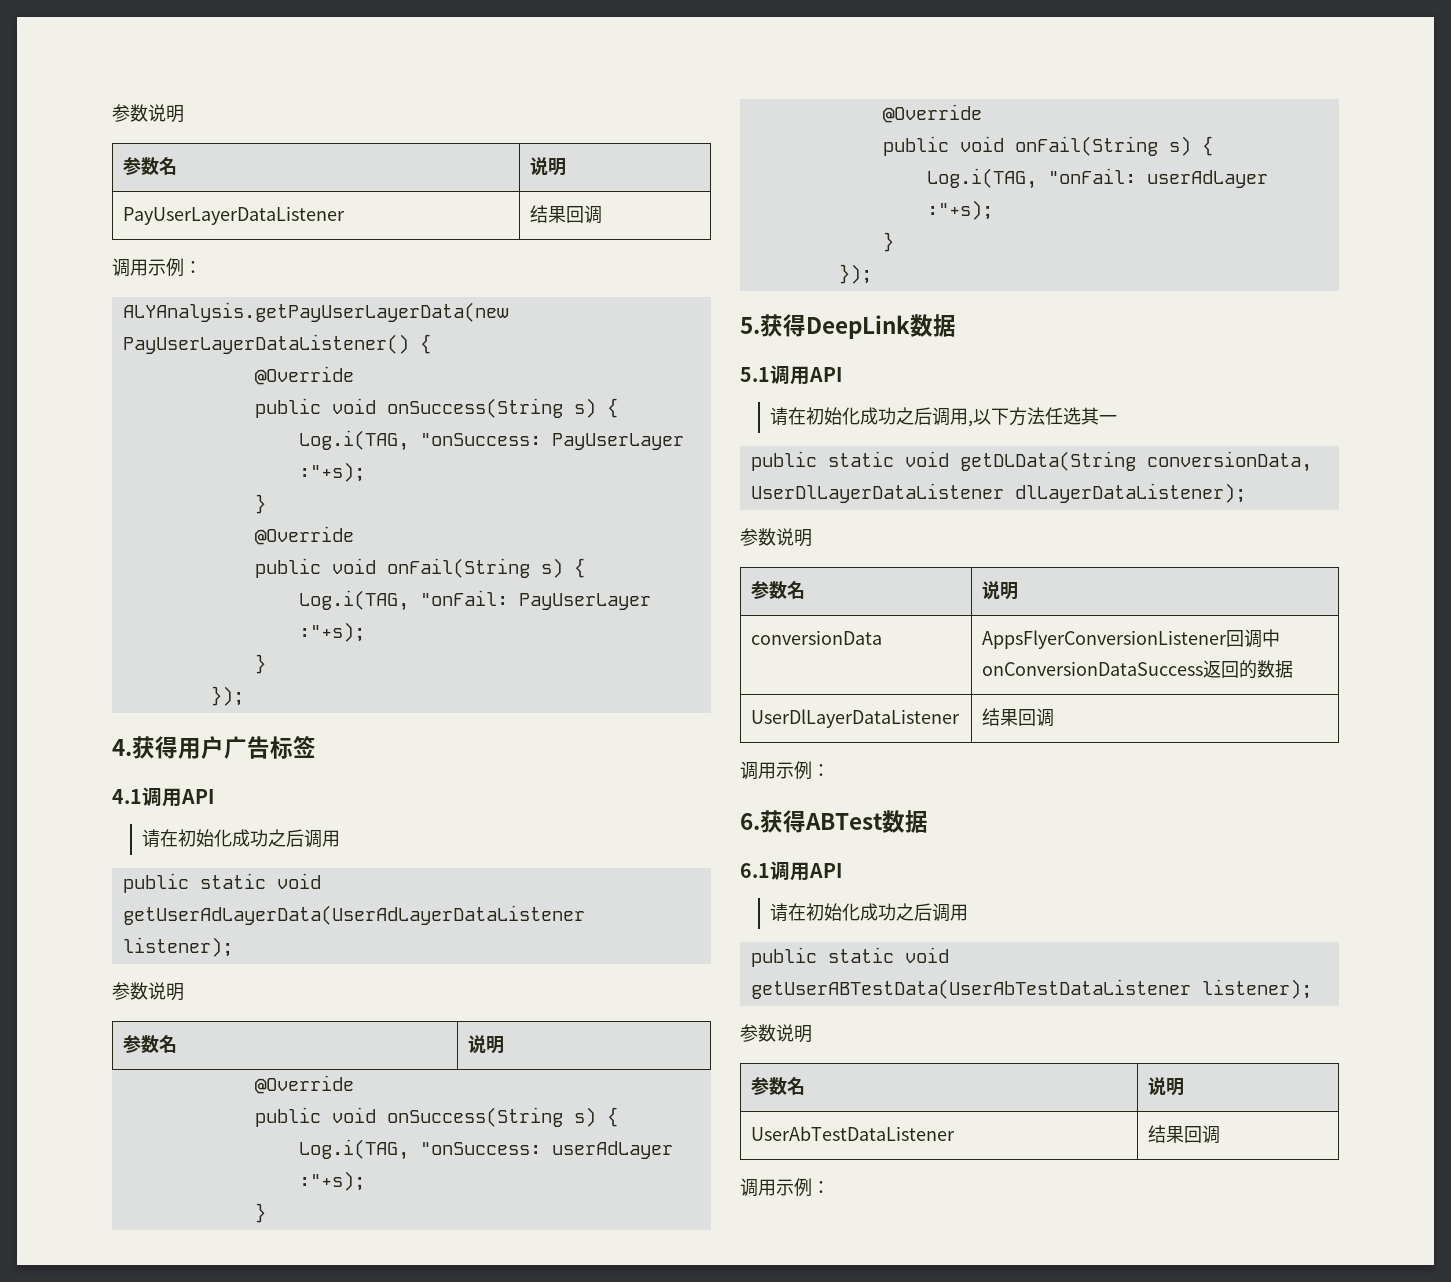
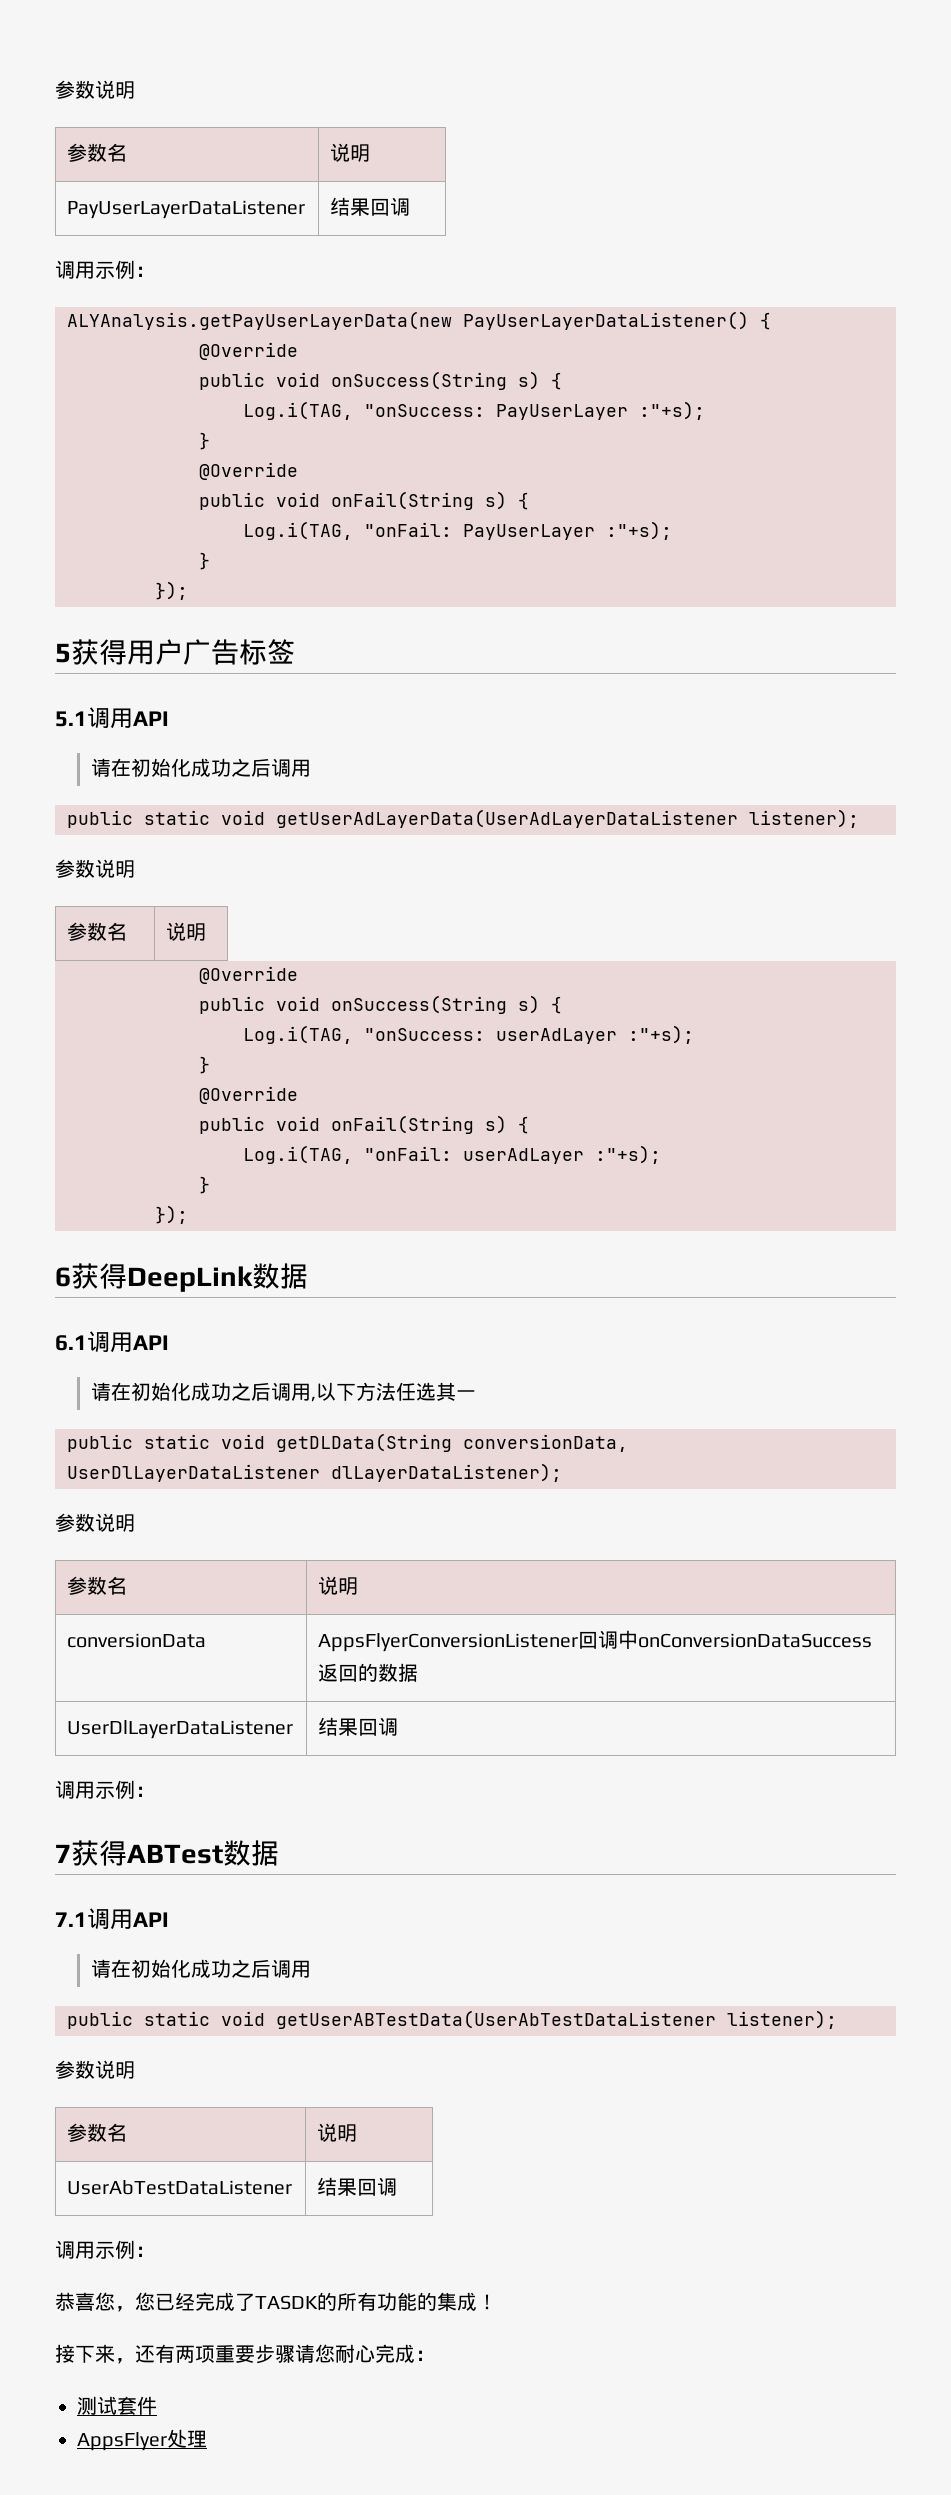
[112,739,132,756] 4. -> [55,643,71,663] 5
[112,789,142,804] 4.1 -> [55,711,87,727] 5.1
[740,317,760,334] 5. -> [55,1267,71,1287] 6
[740,367,770,382] 5.1 -> [55,1335,87,1351] 6.1
[740,813,760,830] 6. -> [55,1844,71,1863] 7
[740,863,770,878] 6.1 -> [55,1912,87,1927] 7.1
(830, 1187) none -> [55,2292,497,2312] [55,2344,435,2364] [77,2396,157,2415] [77,2429,207,2451] // 恭喜您，您已经完成了TASDK的所有功能的集成！ // 接下来，还有两项重要步骤请您耐心完成： // 测试套件 // AppsFlyer处理

